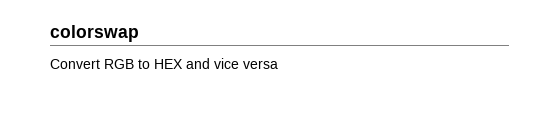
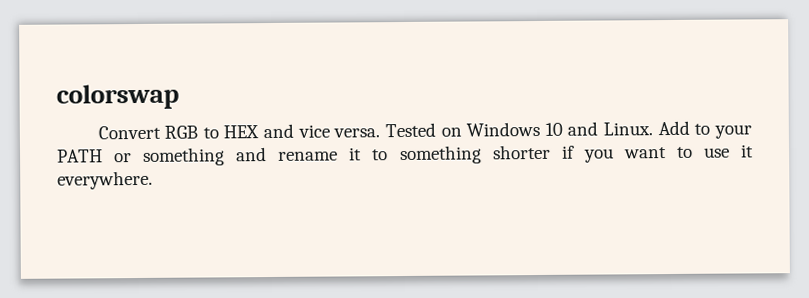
[243,60,278,69] versa -> [333,120,752,139] [56,144,754,166] [57,170,153,190] versa. Tested on Windows 10 and Linux. Add to your PATH or something and rename it to something shorter if you want to use it everywhere.

